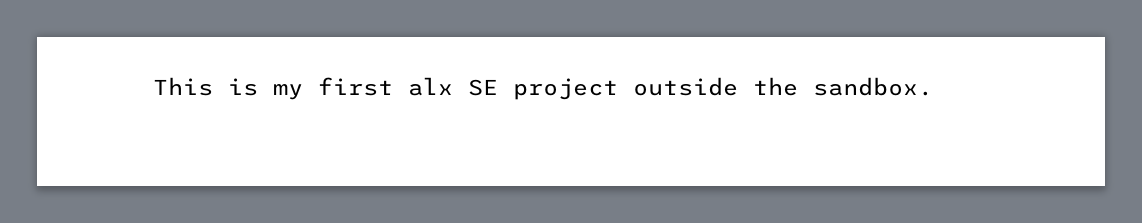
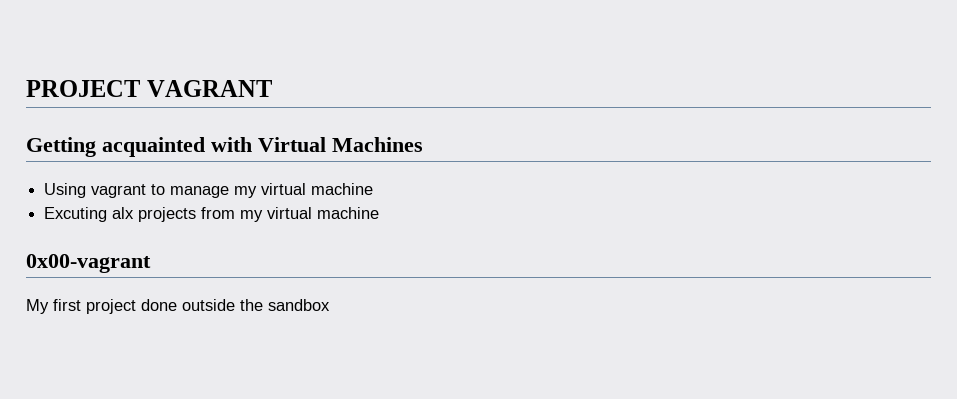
[153,77,618,100] This is my first alx SE project -> [26,80,272,97] [26,137,423,157] [44,183,374,198] [44,207,380,222] [26,254,151,273] [26,299,177,314] PROJECT VAGRANT // Getting acquainted with Virtual Machines // Using vagrant to manage my virtual machine // Excuting alx projects from my virtual machine // 0x00-vagrant // My first project done
[813,77,933,96] sandbox. -> [268,299,330,311] sandbox

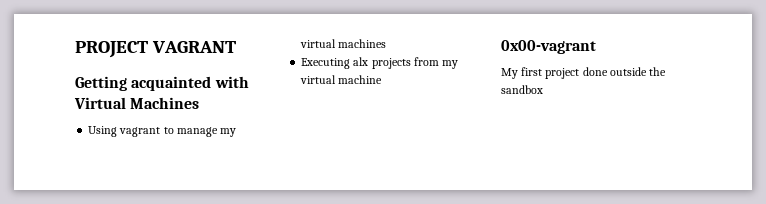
[311,183,374,195] [44,207,108,222] machine // Excuting -> [338,39,387,48] [301,58,351,69] machines // Executing

